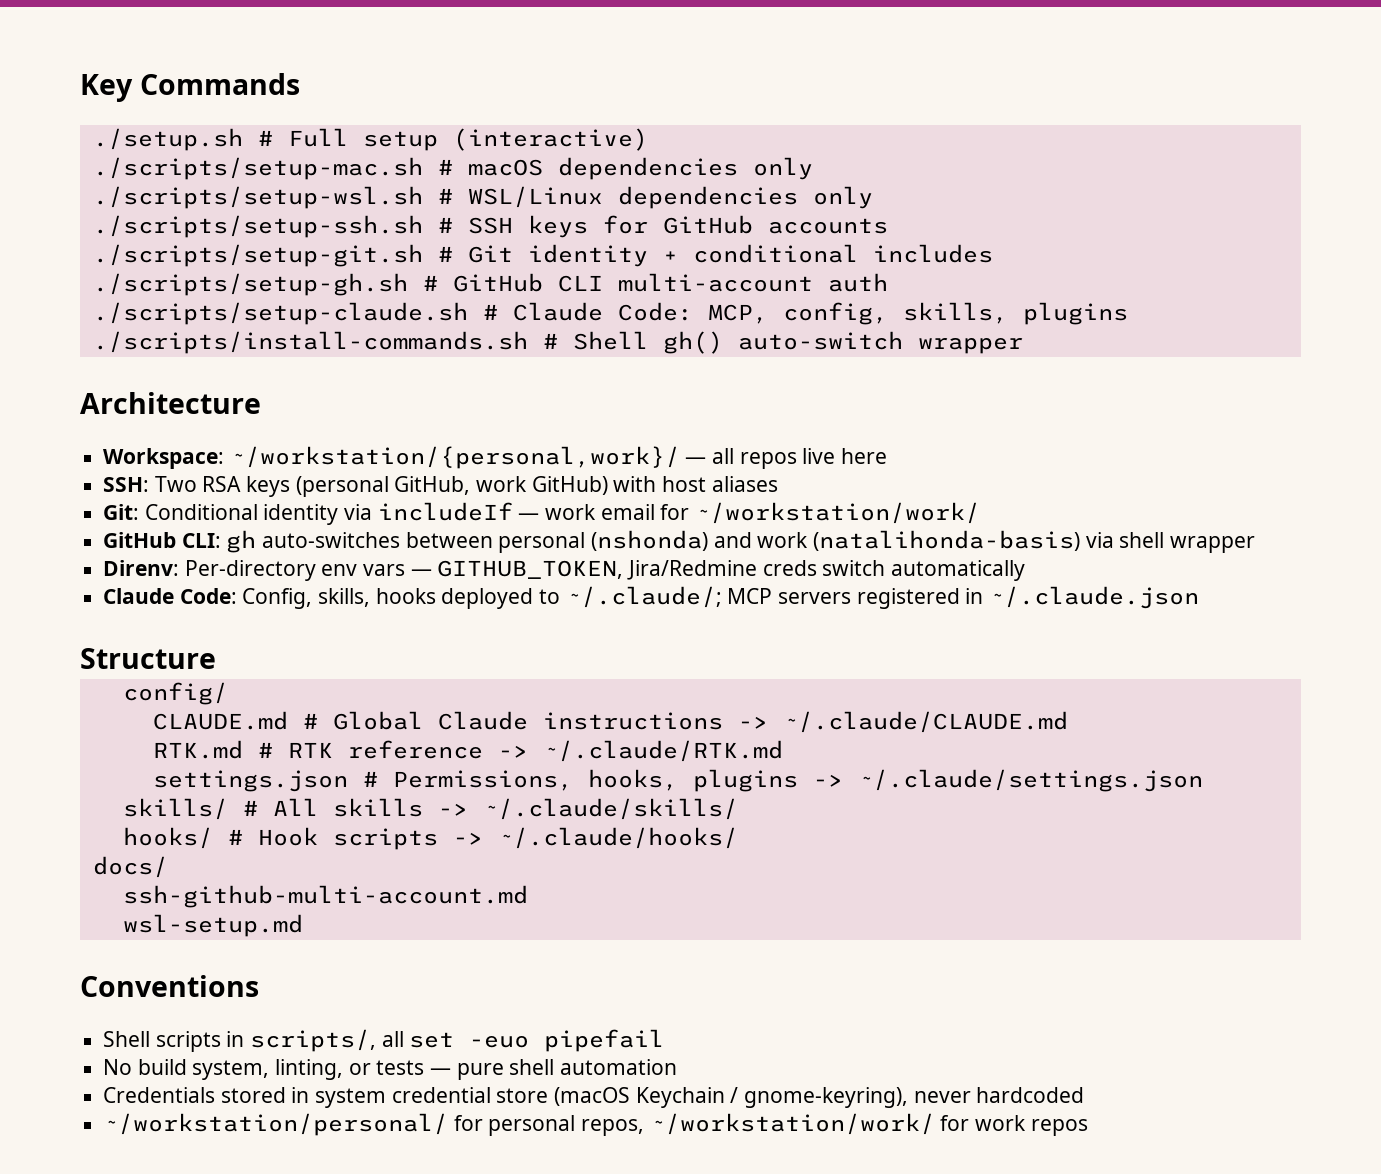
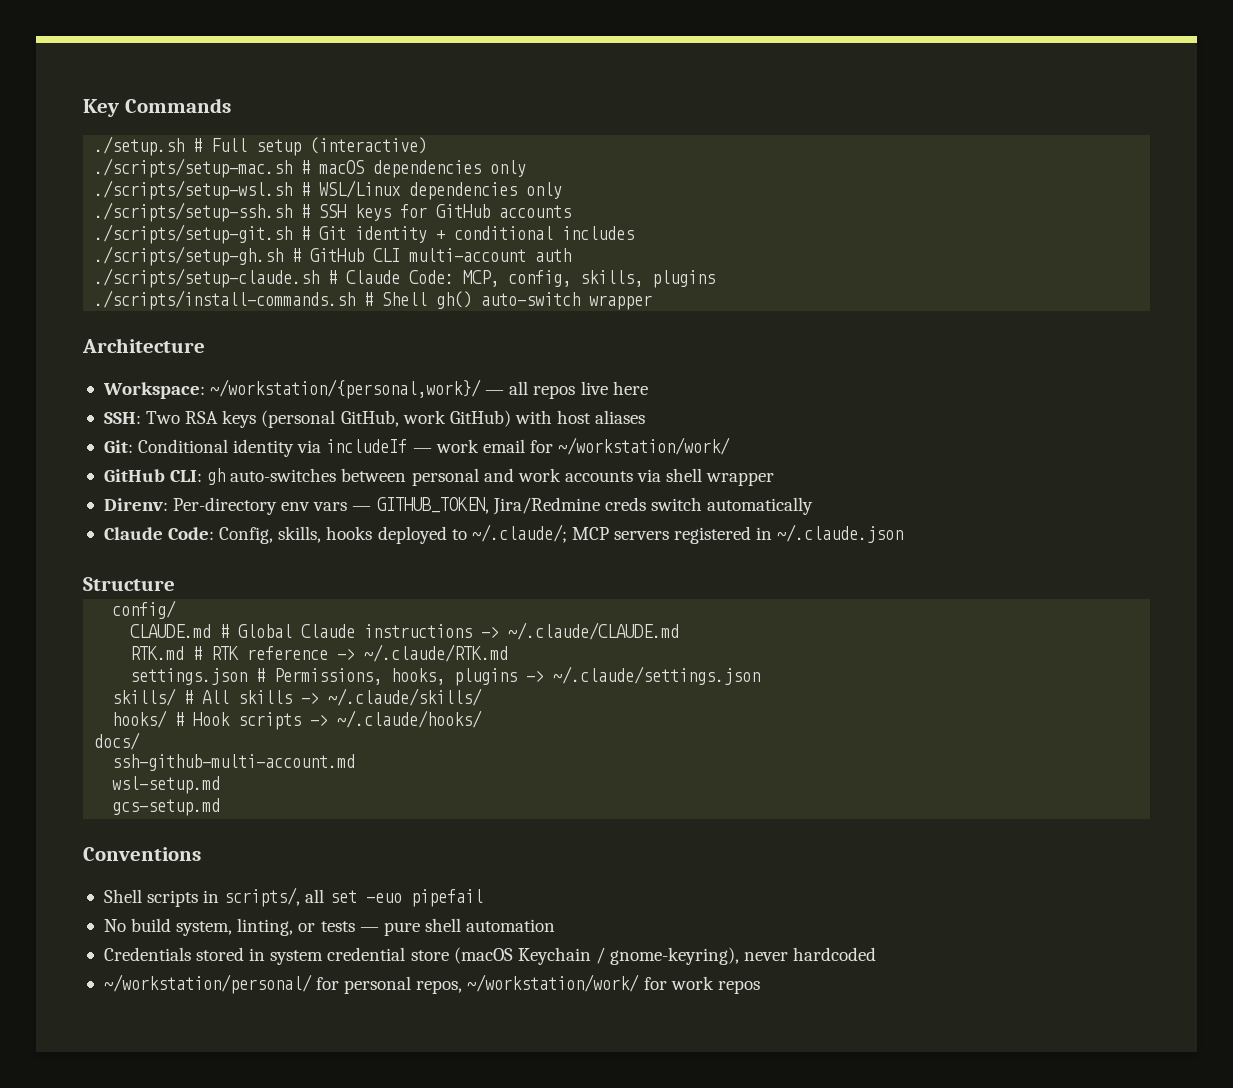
[591,530,709,551] (nshonda) -> (479, 477) none
[813,530,1081,551] (natalihonda-basis) -> [564,471,633,482] accounts
(303, 925) none -> [112,798,221,816] // gcs-setup.md

